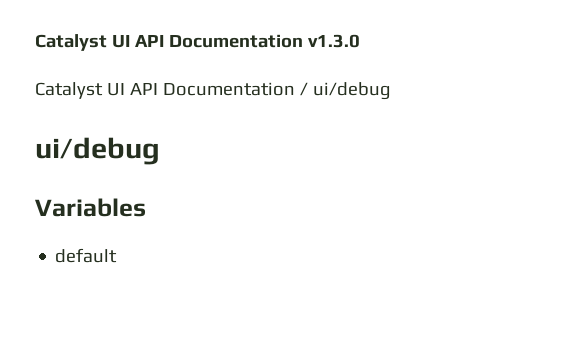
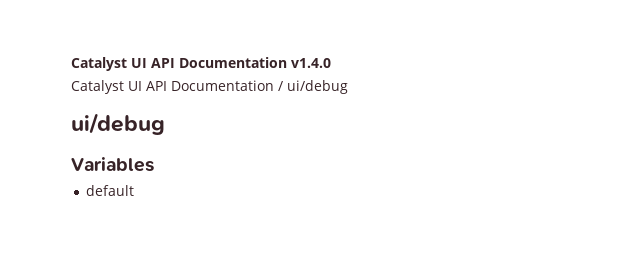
[35,34,360,51] Catalyst UI API Documentation v1.3.0 -> [71,57,331,71] Catalyst UI API Documentation v1.4.0

